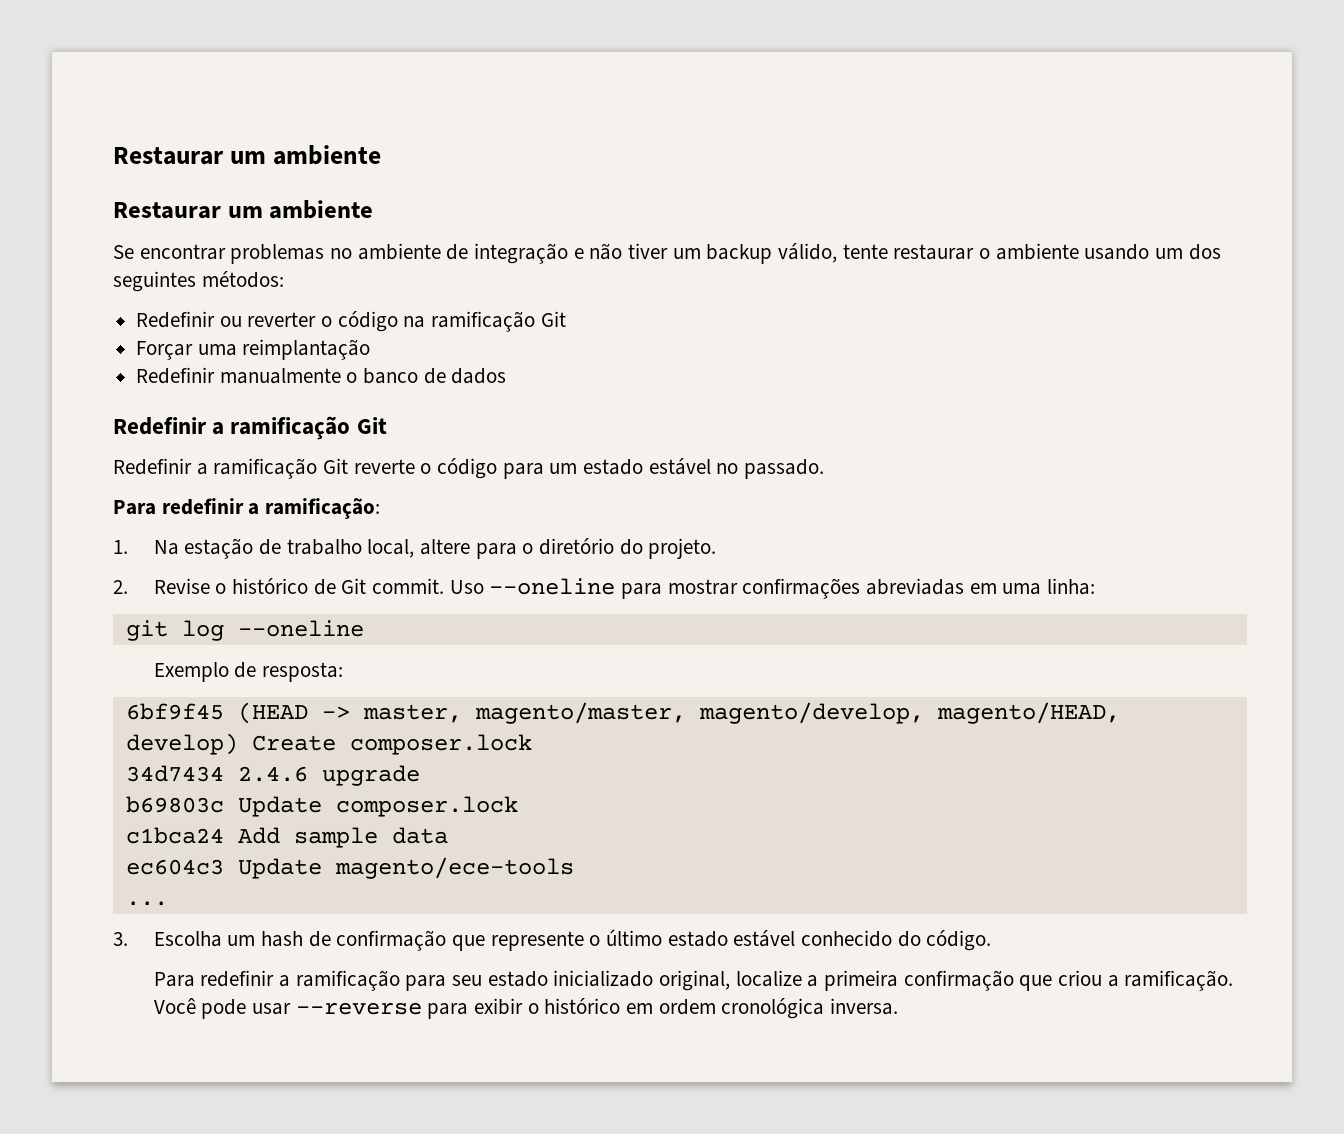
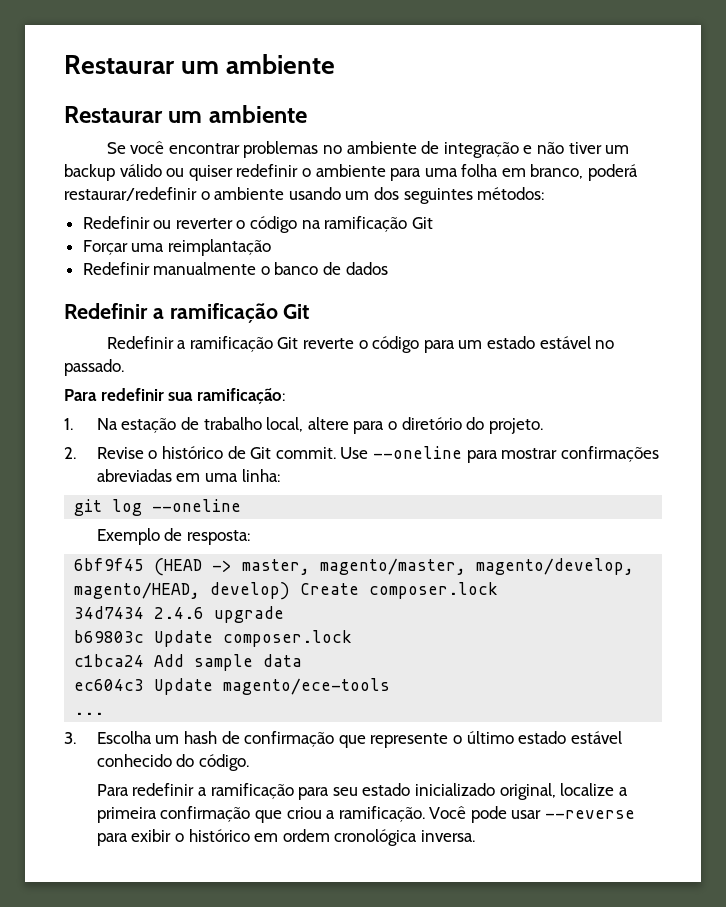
(134, 252) none -> [130,141,165,154] você
[778,243,975,263] válido, tente restaurar -> [119,164,639,181] [64,187,197,201] válido ou quiser redefinir o ambiente para uma folha em branco, poderá restaurar/redefinir
[248,503,260,515] a -> [168,392,194,401] sua
[449,580,484,594] Uso -> [340,447,369,459] Use

